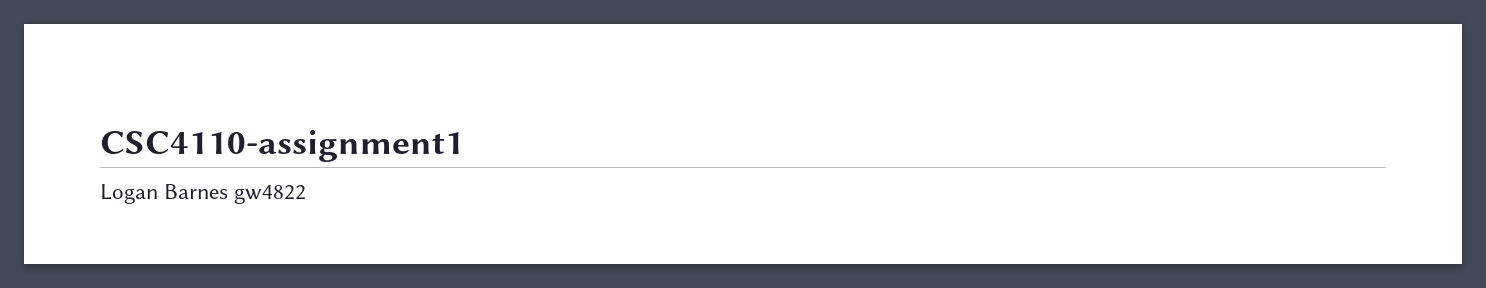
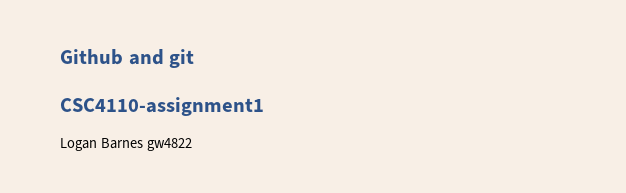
(100, 146) none -> [60,49,195,68] Github and git //

